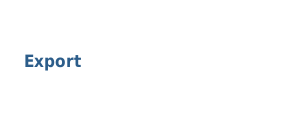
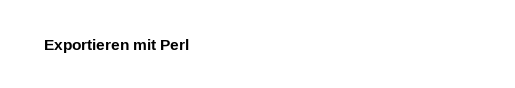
[24,54,81,71] Export -> [44,39,190,53] Exportieren mit Perl

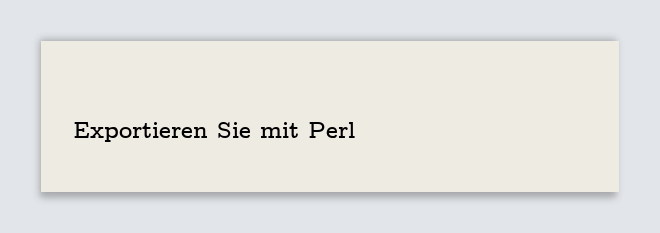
(129, 46) none -> [217,122,251,138] Sie

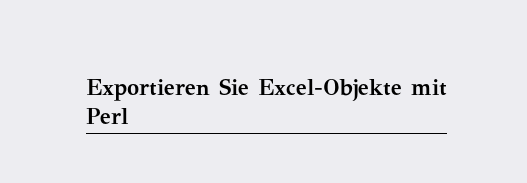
(251, 130) none -> [258,79,402,101] Excel-Objekte

